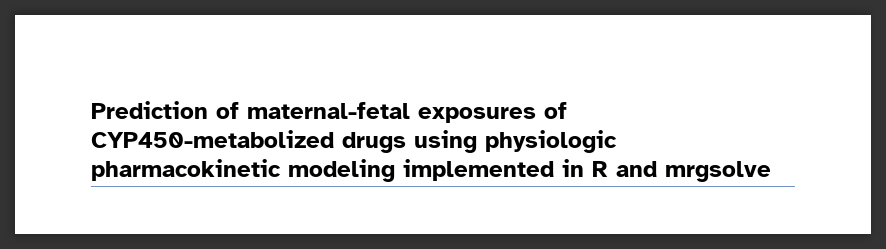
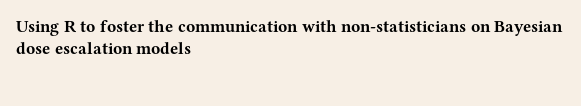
[91,101,567,123] [91,130,617,153] [91,159,771,182] Prediction of maternal-fetal exposures of CYP450-metabolized drugs using physiologic pharmacokinetic modeling implemented in R and mrgsolve -> [16,20,564,36] [16,42,192,54] Using R to foster the communication with non-statisticians on Bayesian dose escalation models

